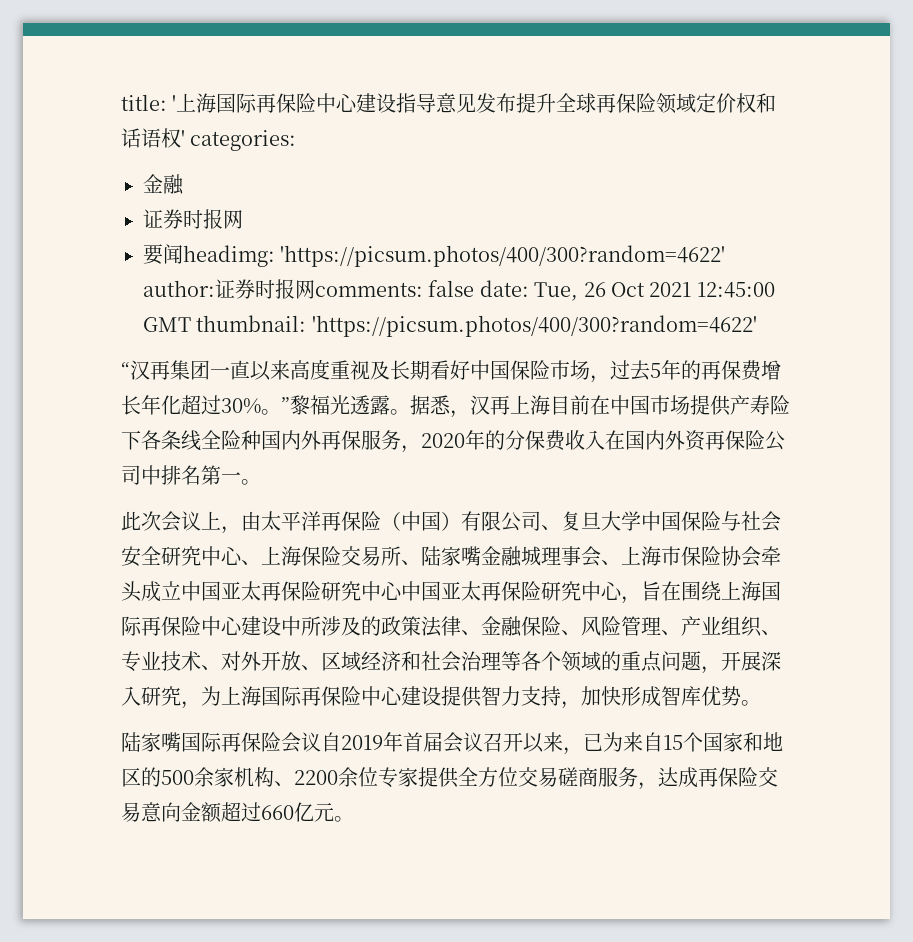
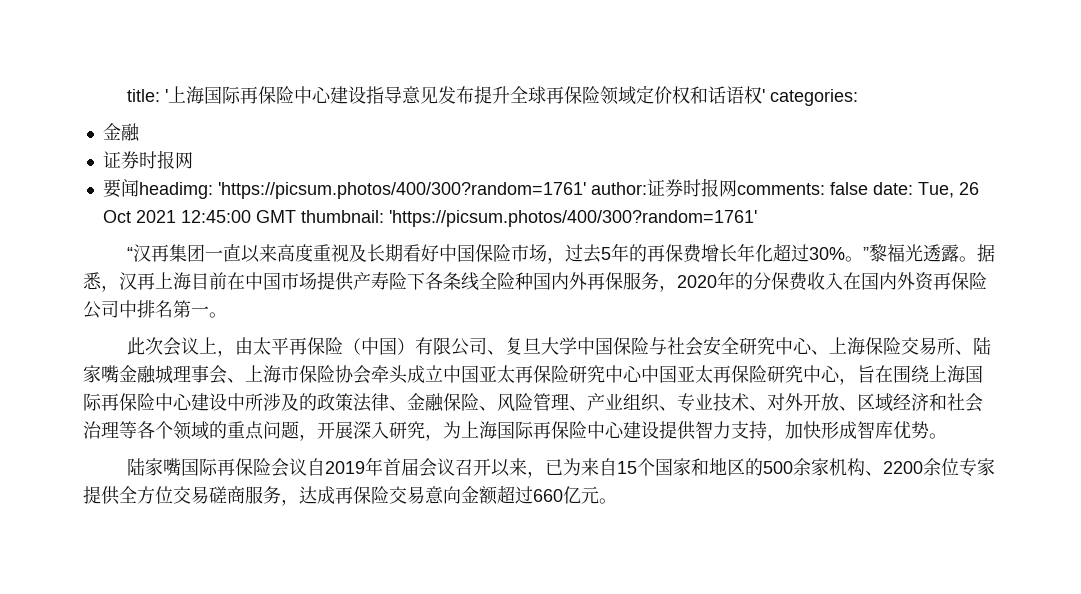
[280,245,726,267] 'https://picsum.photos/400/300?random=4622' -> [217,182,586,199] 'https://picsum.photos/400/300?random=1761'
[311,315,757,337] 'https://picsum.photos/400/300?random=4622' -> [388,210,757,227] 'https://picsum.photos/400/300?random=1761'
[301,511,321,531] 洋 -> (290, 346) none

